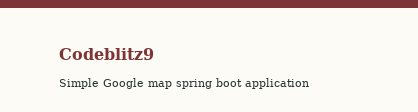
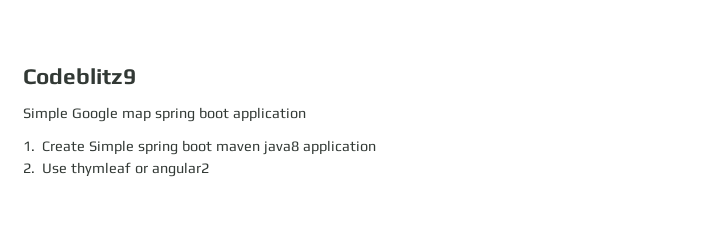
(309, 83) none -> [23,140,376,155] [23,162,209,177] // 1. Create Simple spring boot maven java8 application // 2. Use thymleaf or angular2

